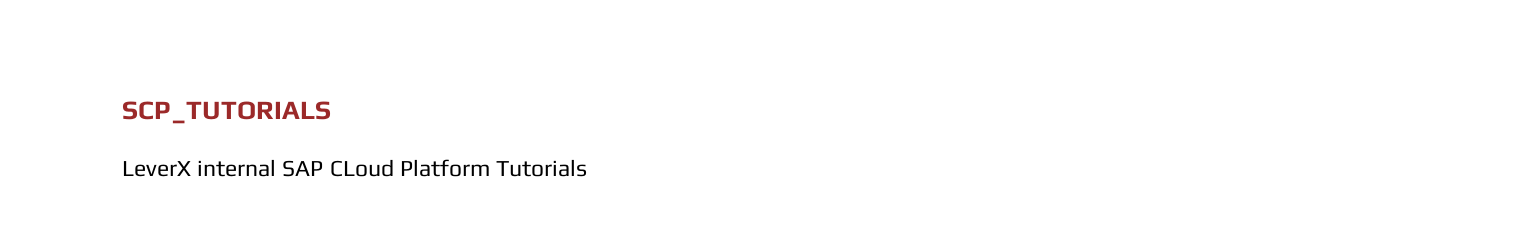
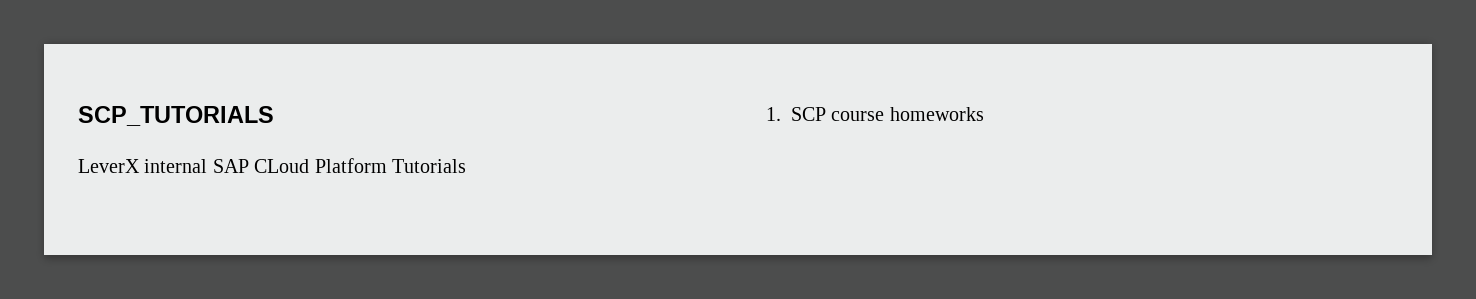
(588, 168) none -> [766,107,984,121] // 1. SCP course homeworks

